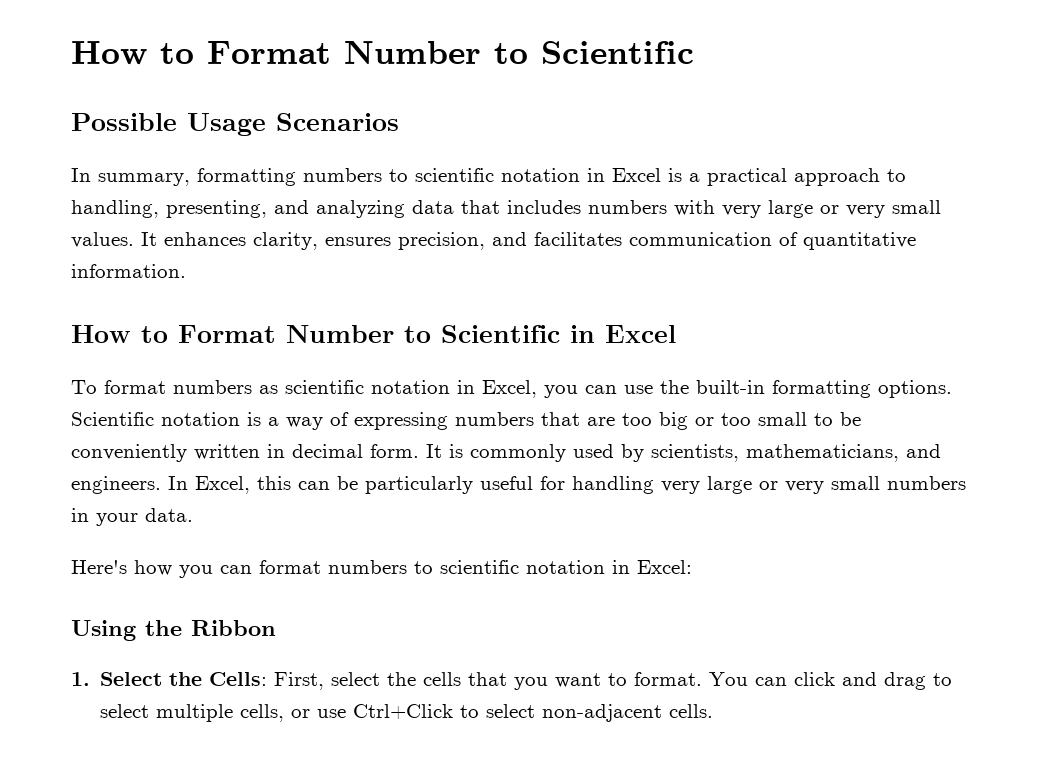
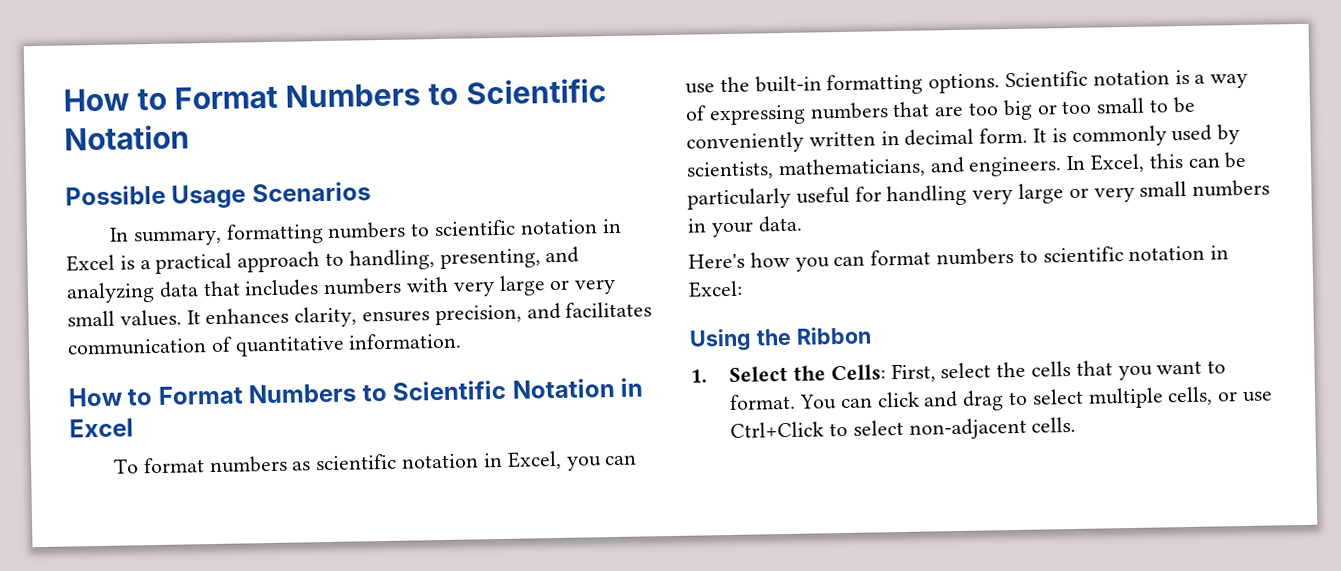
[71,41,694,65] How to Format Number to Scientific -> [63,78,607,112] [64,124,190,151] How to Format Numbers to Scientific Notation
[286,325,560,343] Number to Scientific -> [248,377,615,404] Numbers to Scientific Notation

